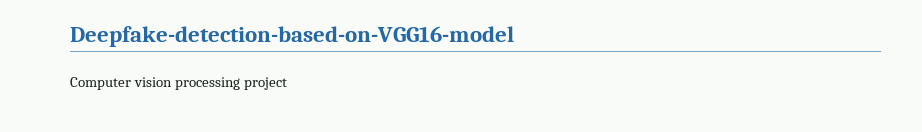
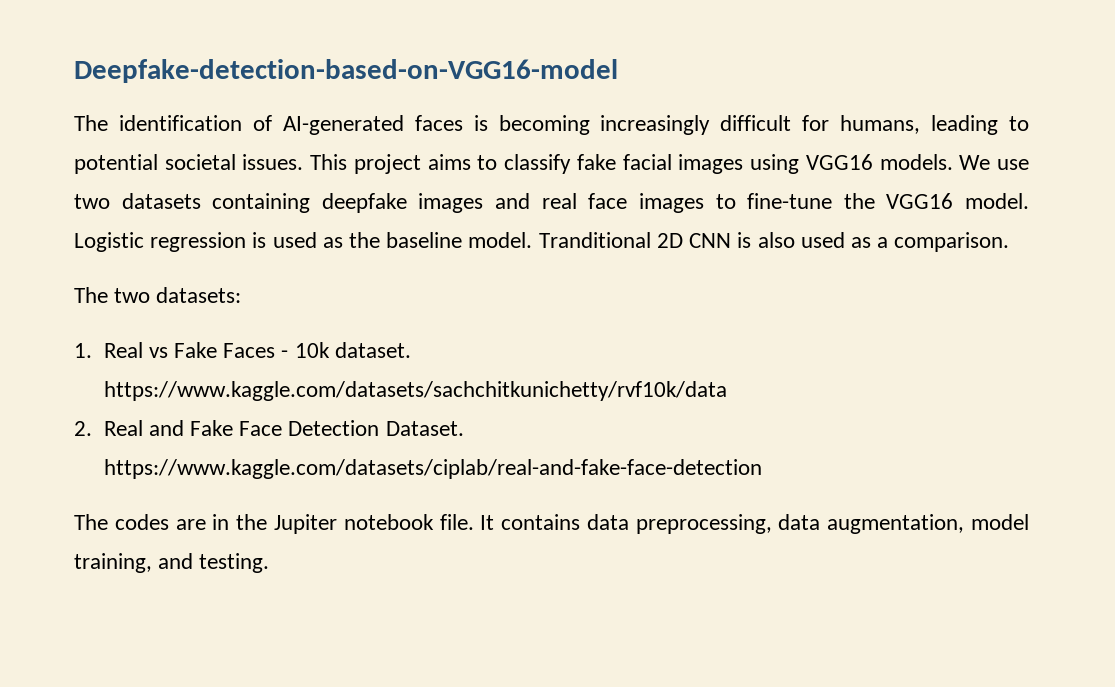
[70,77,287,90] Computer vision processing project -> [74,115,1029,135] [74,154,1030,174] [74,193,1030,213] [74,232,1010,252] [74,287,242,303] [74,342,411,358] [103,381,727,401] [74,420,464,436] [103,459,762,479] [74,514,1029,534] [74,553,270,573] The identification of AI-generated faces is becoming increasingly difficult for humans, leading to potential societal issues. This project aims to classify fake facial images using VGG16 models. We use two datasets containing deepfake images and real face images to fine-tune the VGG16 model. Logistic regression is used as the baseline model. Tranditional 2D CNN is also used as a comparison. // The two datasets: // 1. Real vs Fake Faces - 10k dataset. https://www.kaggle.com/datasets/sachchitkunichetty/rvf10k/data // 2. Real and Fake Face Detection Dataset. https://www.kaggle.com/datasets/ciplab/real-and-fake-face-detection // The codes are in the Jupiter notebook file. It contains data preprocessing, data augmentation, model training, and testing.

